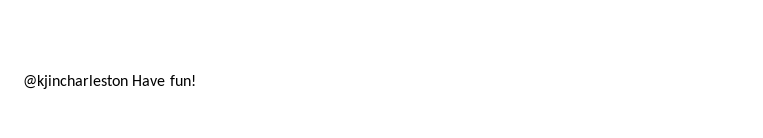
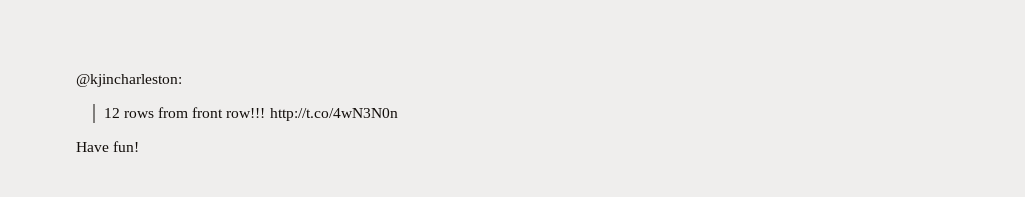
[23,75,128,89] @kjincharleston -> [76,74,182,87] [103,107,398,121] @kjincharleston: // 12 rows from front row!!! http://t.co/4wN3N0n //

